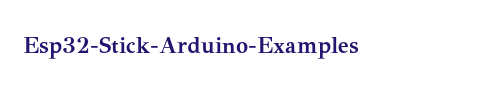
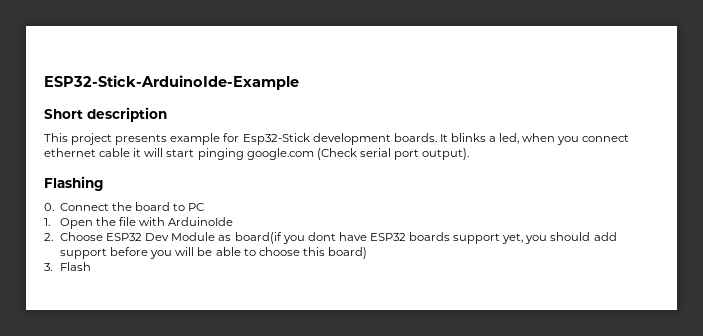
[23,36,359,59] Esp32-Stick-Arduino-Examples -> [44,75,299,90] [44,107,167,122] [44,133,630,145] [44,148,470,160] [44,176,103,191] [44,202,205,211] [44,217,234,229] [44,232,617,244] [59,247,367,259] [44,262,91,271] ESP32-Stick-ArduinoIde-Example // Short description // This project presents example for Esp32-Stick development boards. It blinks a led, when you connect ethernet cable it will start pinging google.com (Check serial port output). // Flashing // 0. Connect the board to PC // 1. Open the file with ArduinoIde // 2. Choose ESP32 Dev Module as board(if you dont have ESP32 boards support yet, you should add support before you will be able to choose this board) // 3. Flash

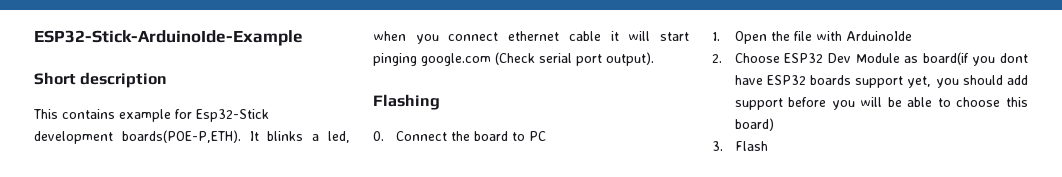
[71,133,168,145] project presents -> [62,109,115,119] contains
[393,133,437,142] boards. -> [121,130,241,143] boards(POE-P,ETH).

